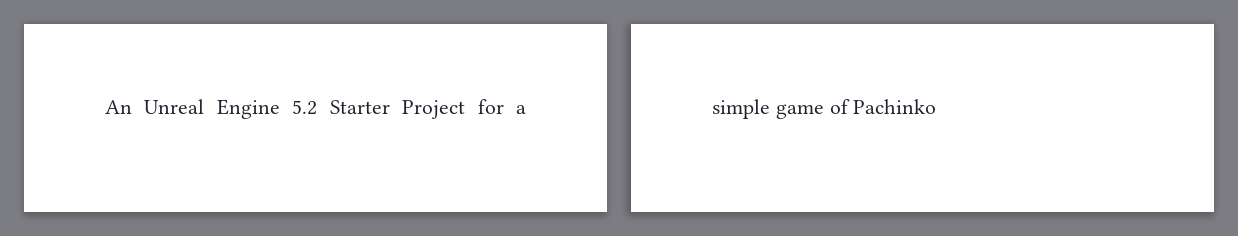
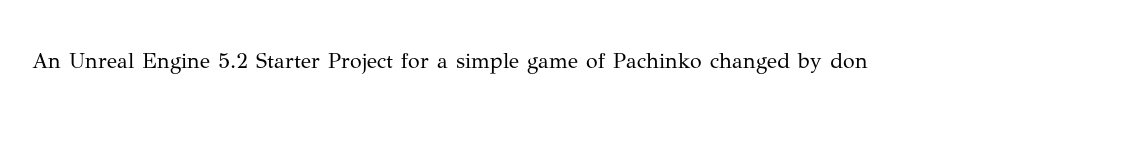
(937, 106) none -> [709,53,868,74] changed by don

